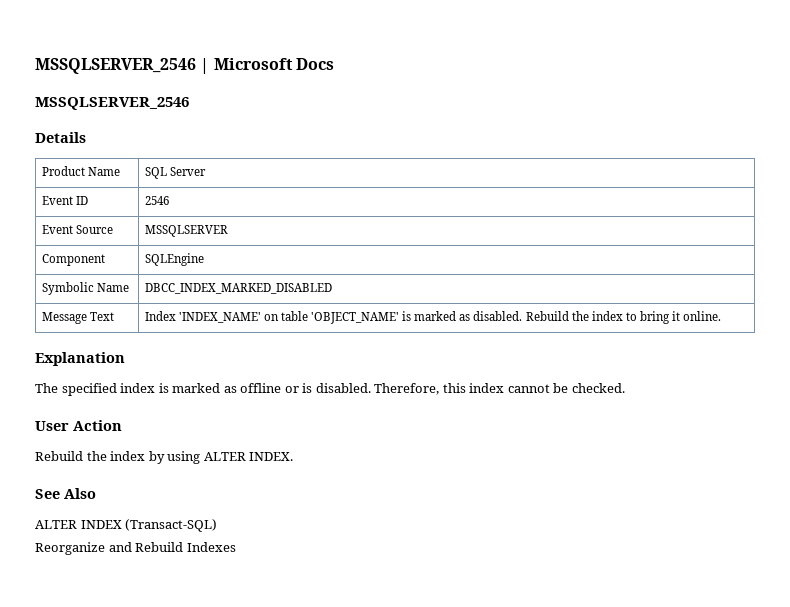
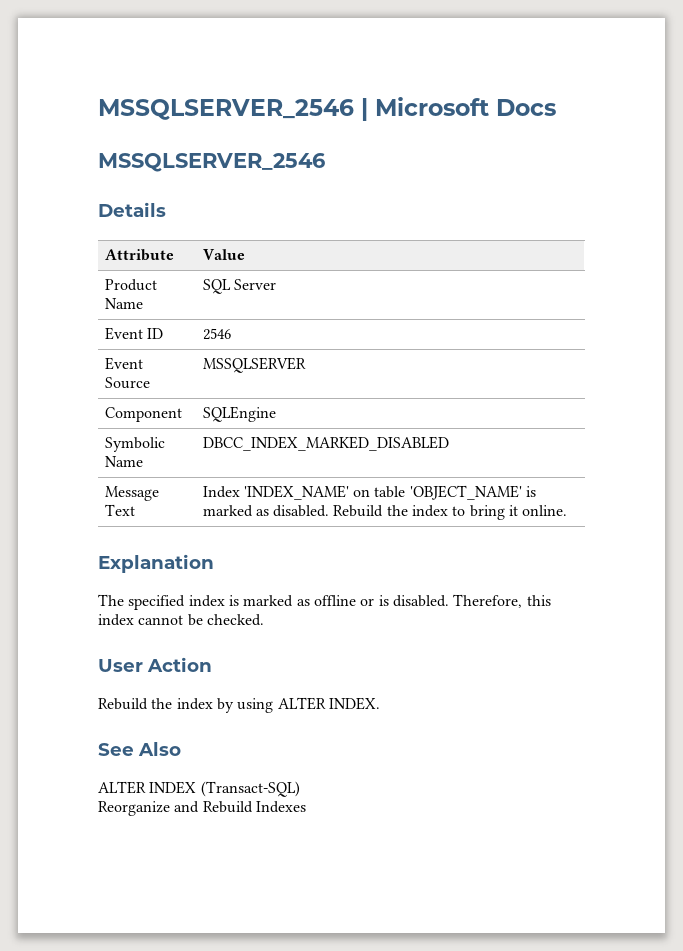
(86, 137) none -> [104,249,174,261] [202,249,245,260] // Attribute | Value

